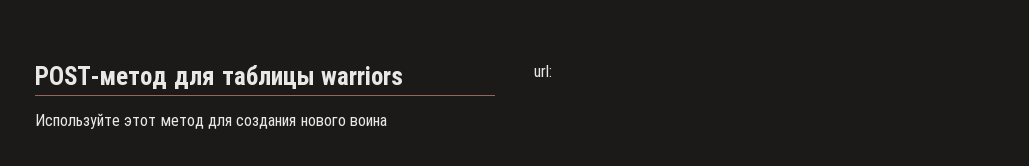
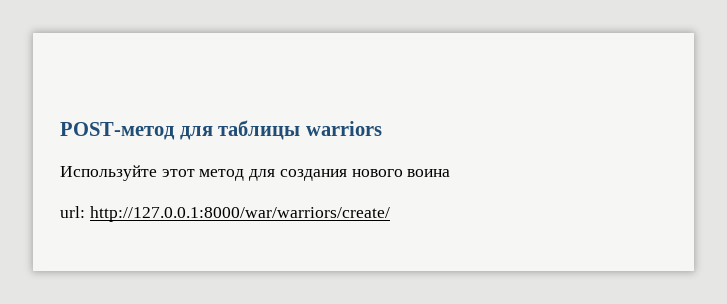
(552, 71) none -> [89,206,390,222] http://127.0.0.1:8000/war/warriors/create/

